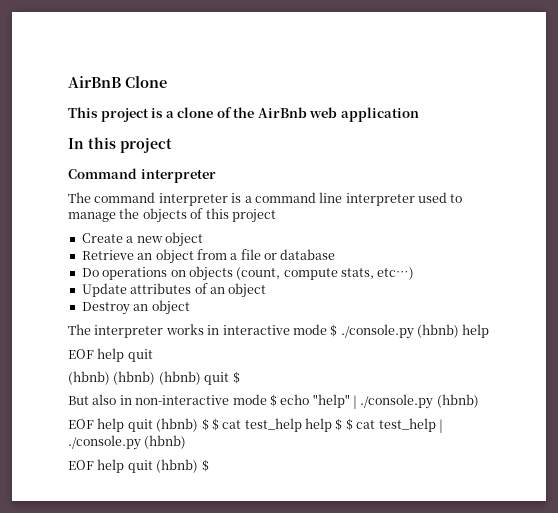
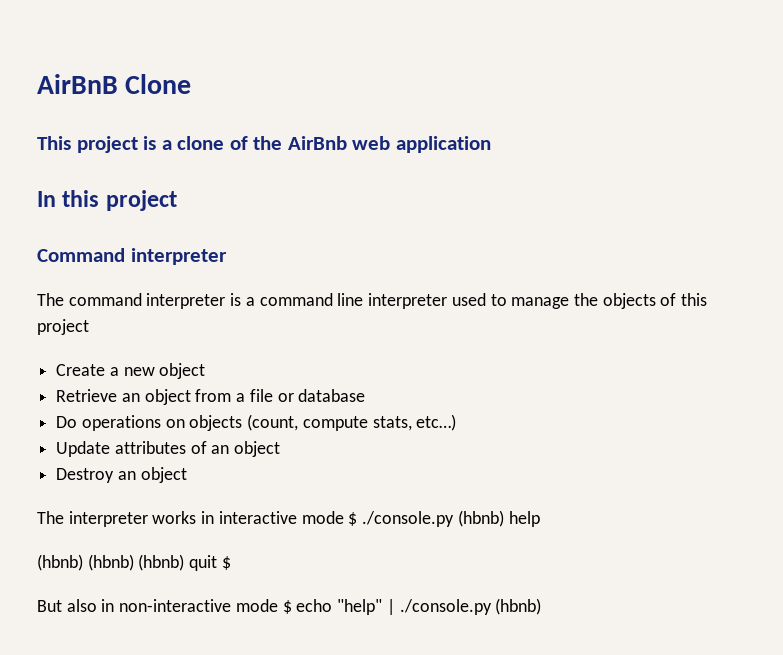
[68,348,153,362] // EOF help quit -> (540, 519) none
[68,418,443,433] [68,435,187,450] [68,459,209,473] // EOF help quit (hbnb) $ $ cat test_help help $ $ cat test_help | ./console.py (hbnb) // EOF help quit (hbnb) $ -> (542, 606) none

